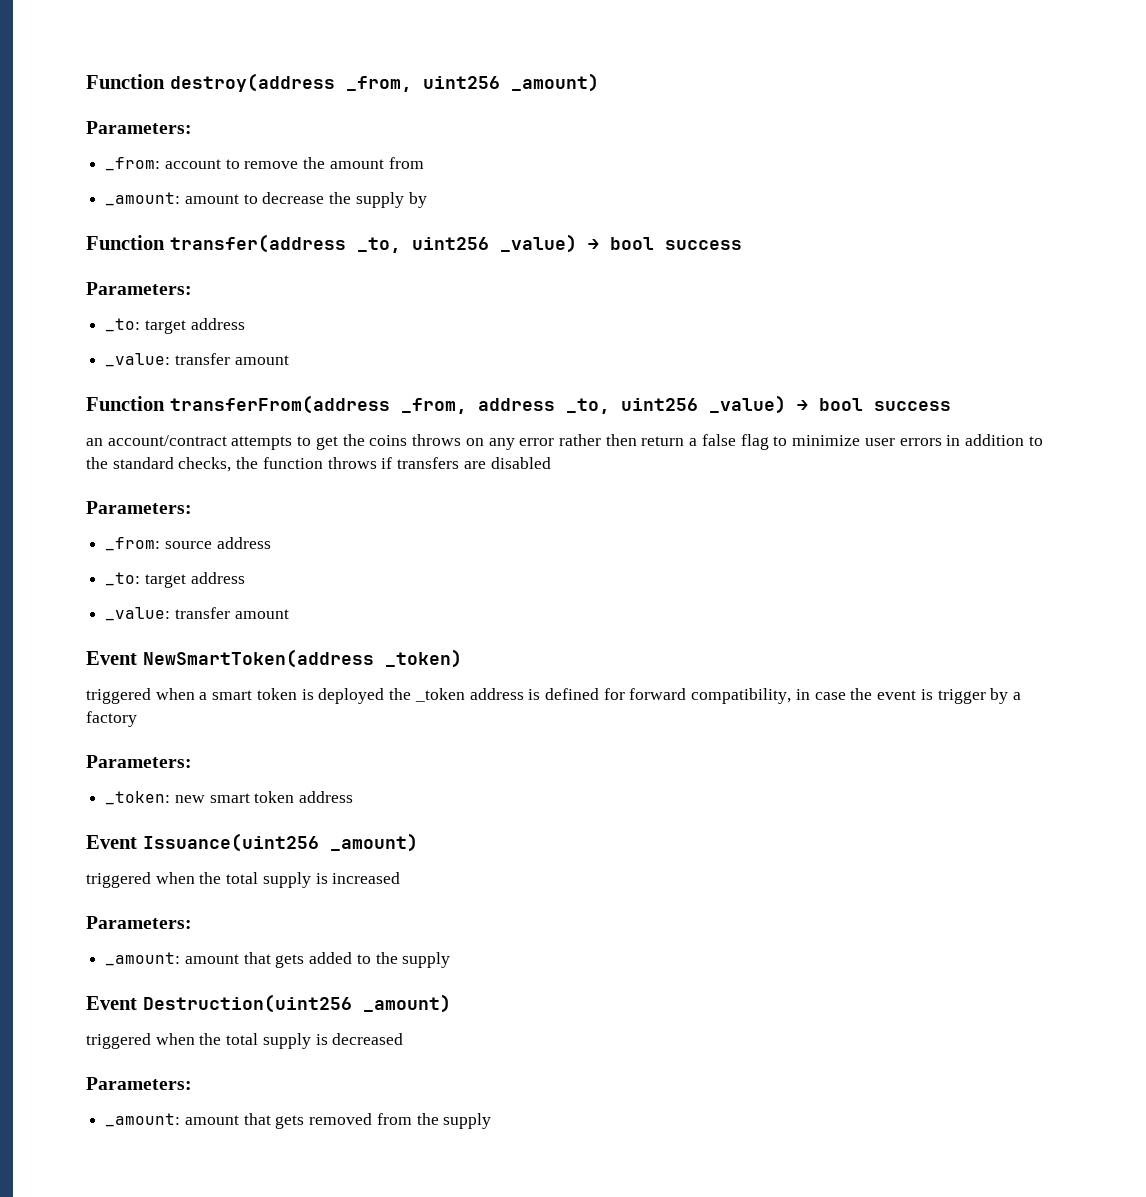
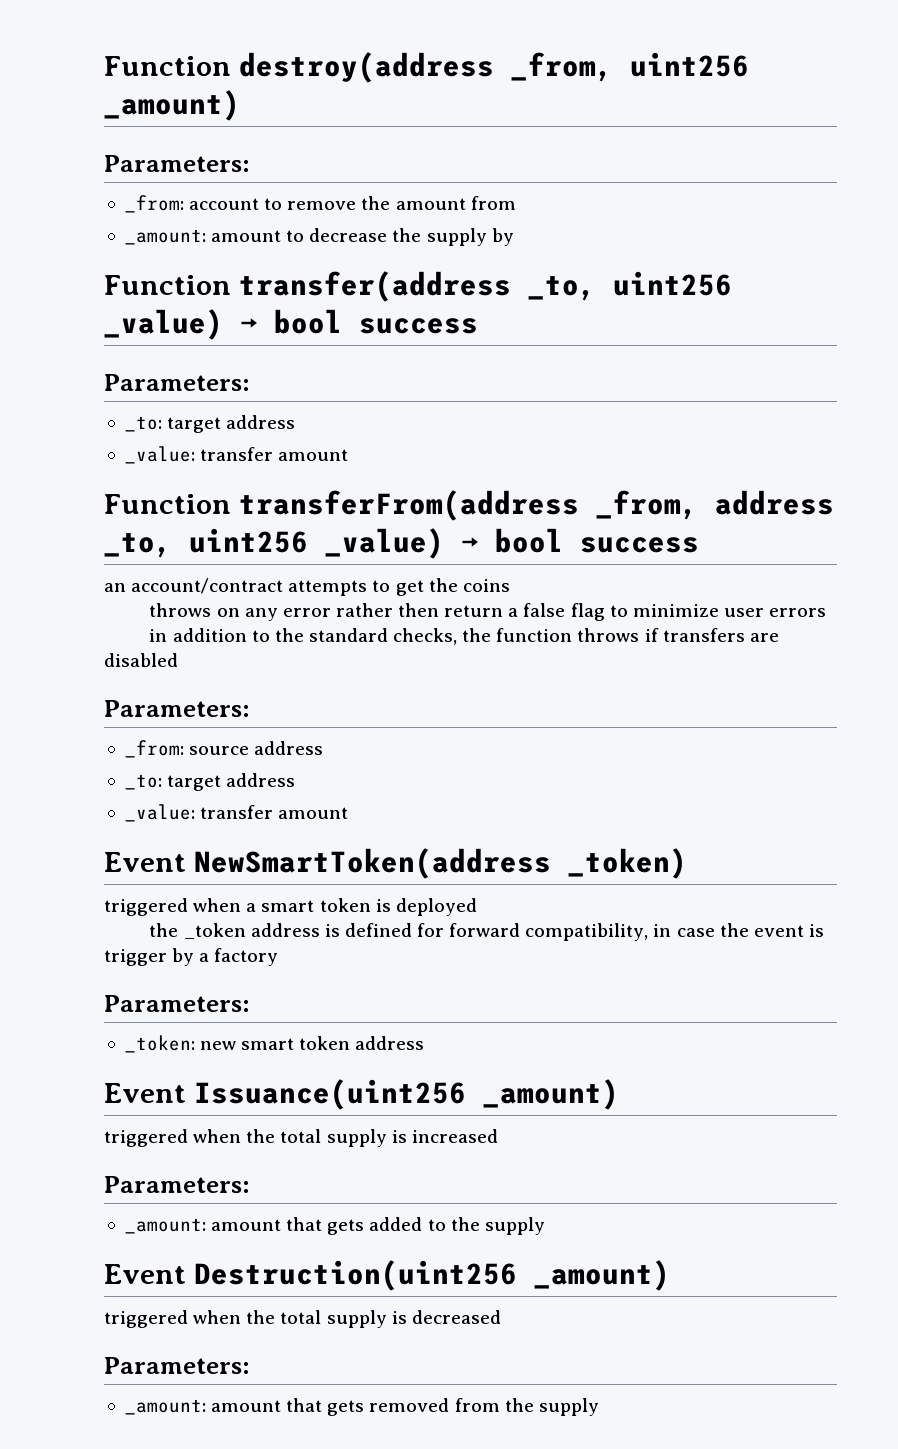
(408, 440) none -> (510, 585) //
(942, 442) none -> (827, 612) //
(385, 696) none -> (477, 907) //

